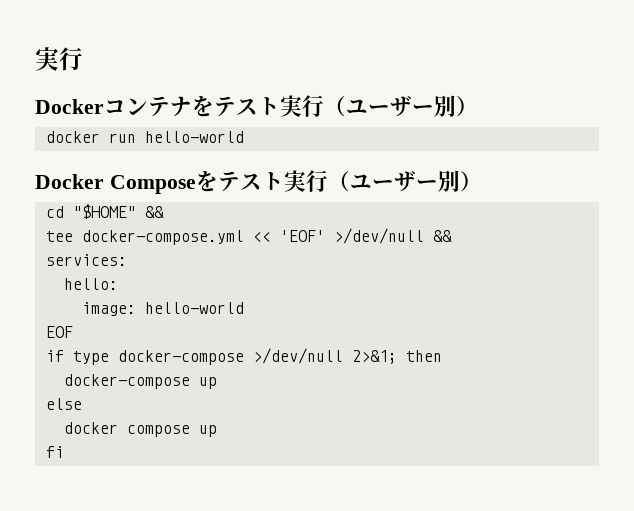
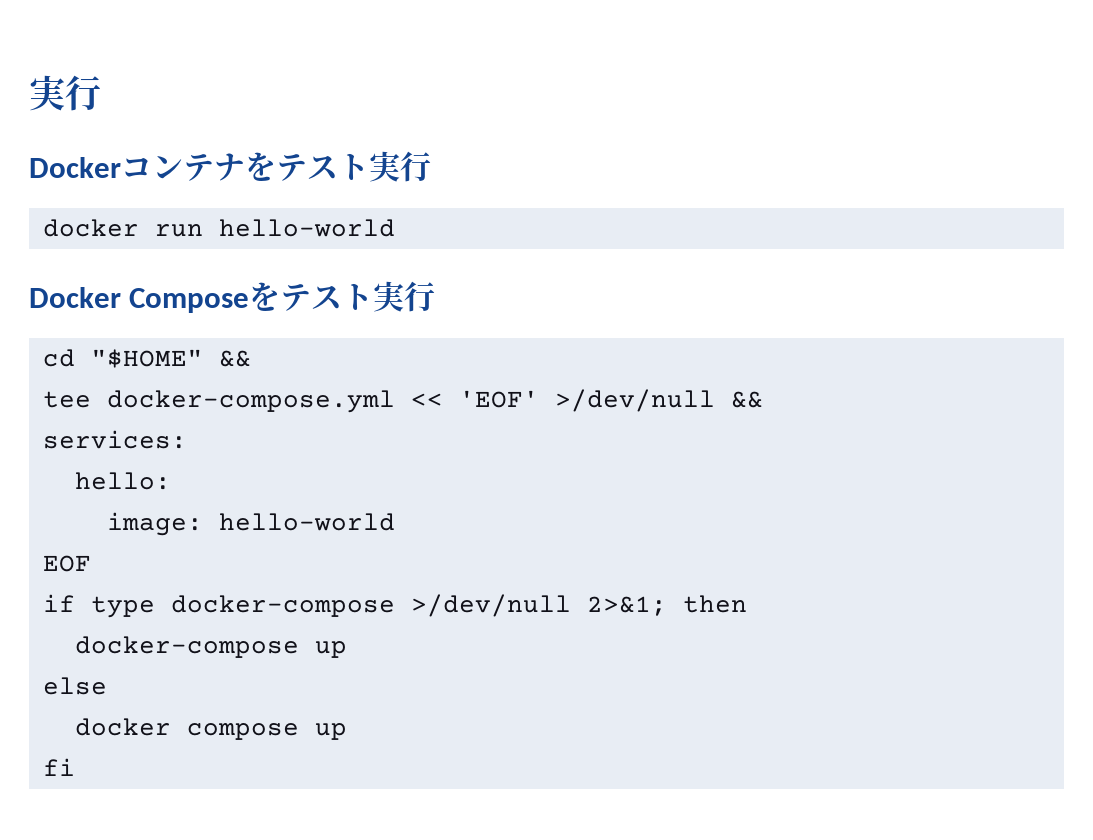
[324,95,478,117] （ユーザー別） -> (431, 166) none
[327,170,482,192] （ユーザー別） -> (436, 296) none

